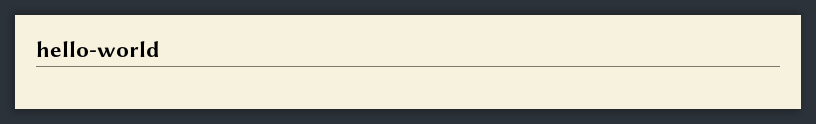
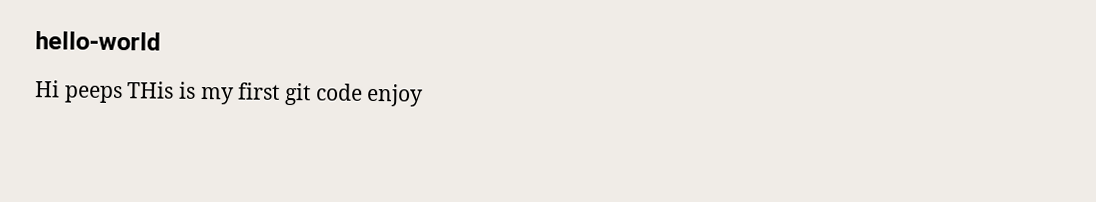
(160, 49) none -> [35,80,424,107] // Hi peeps THis is my first git code enjoy

